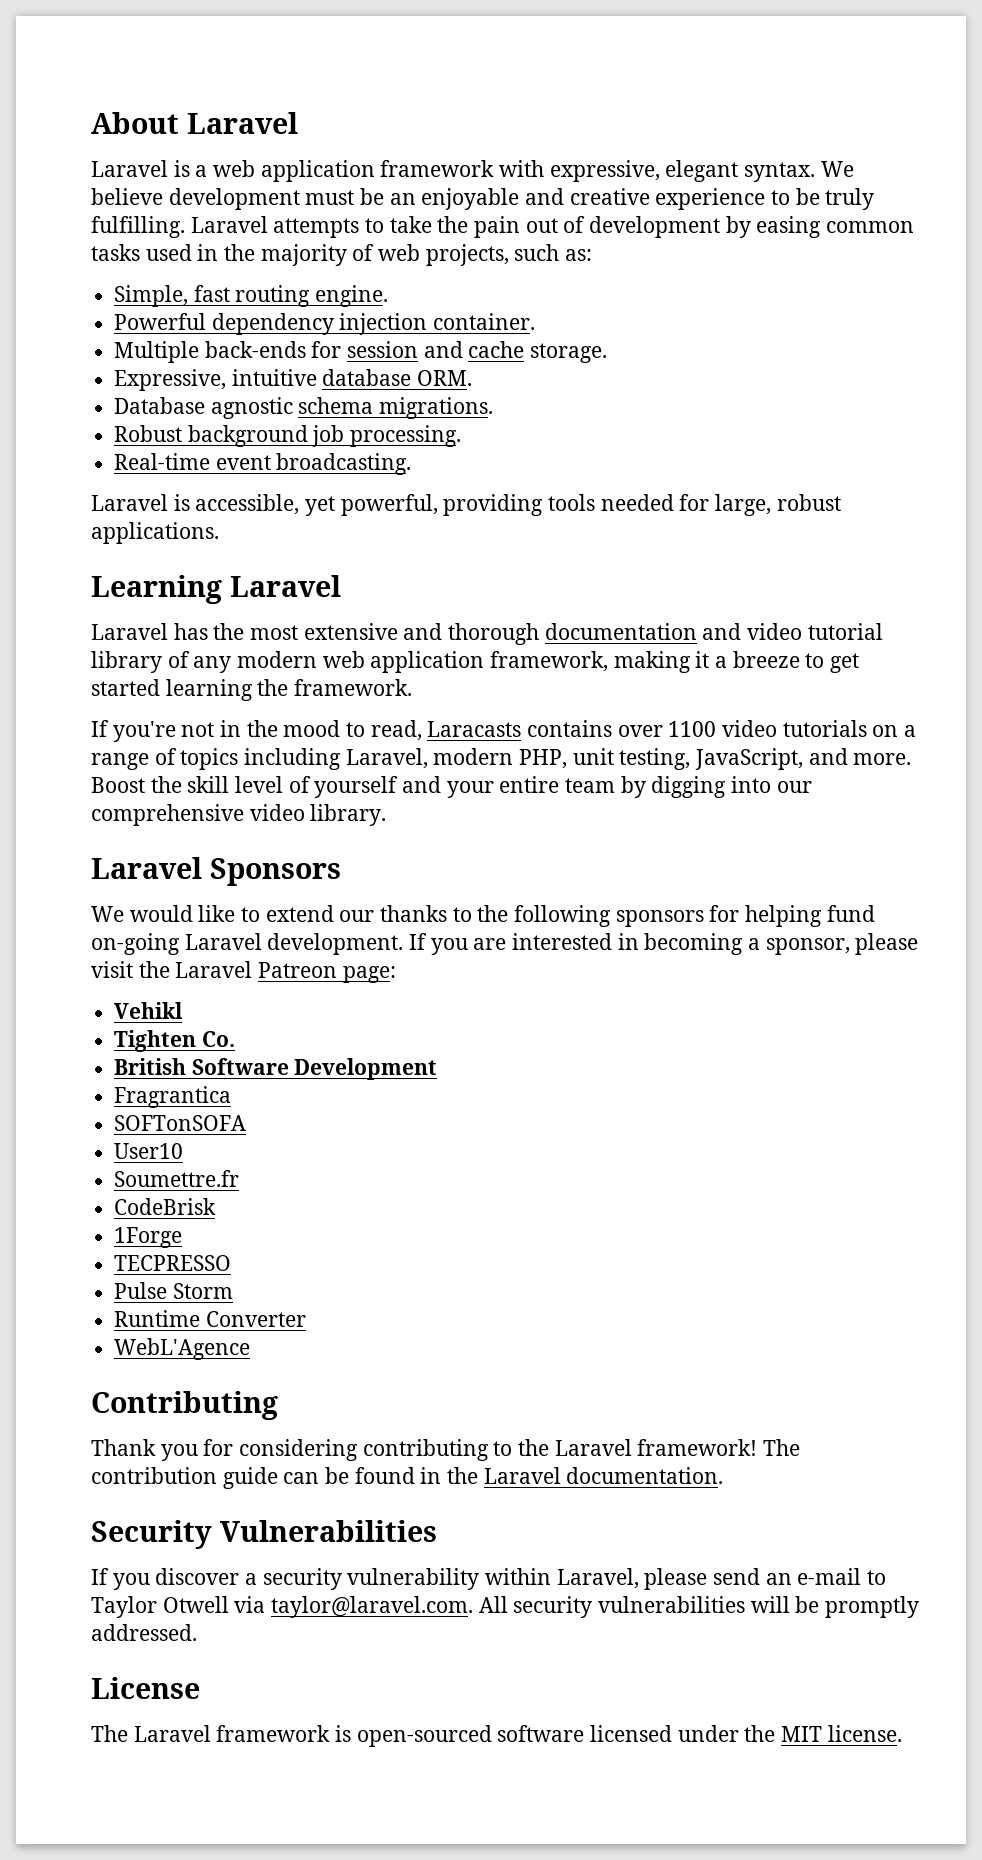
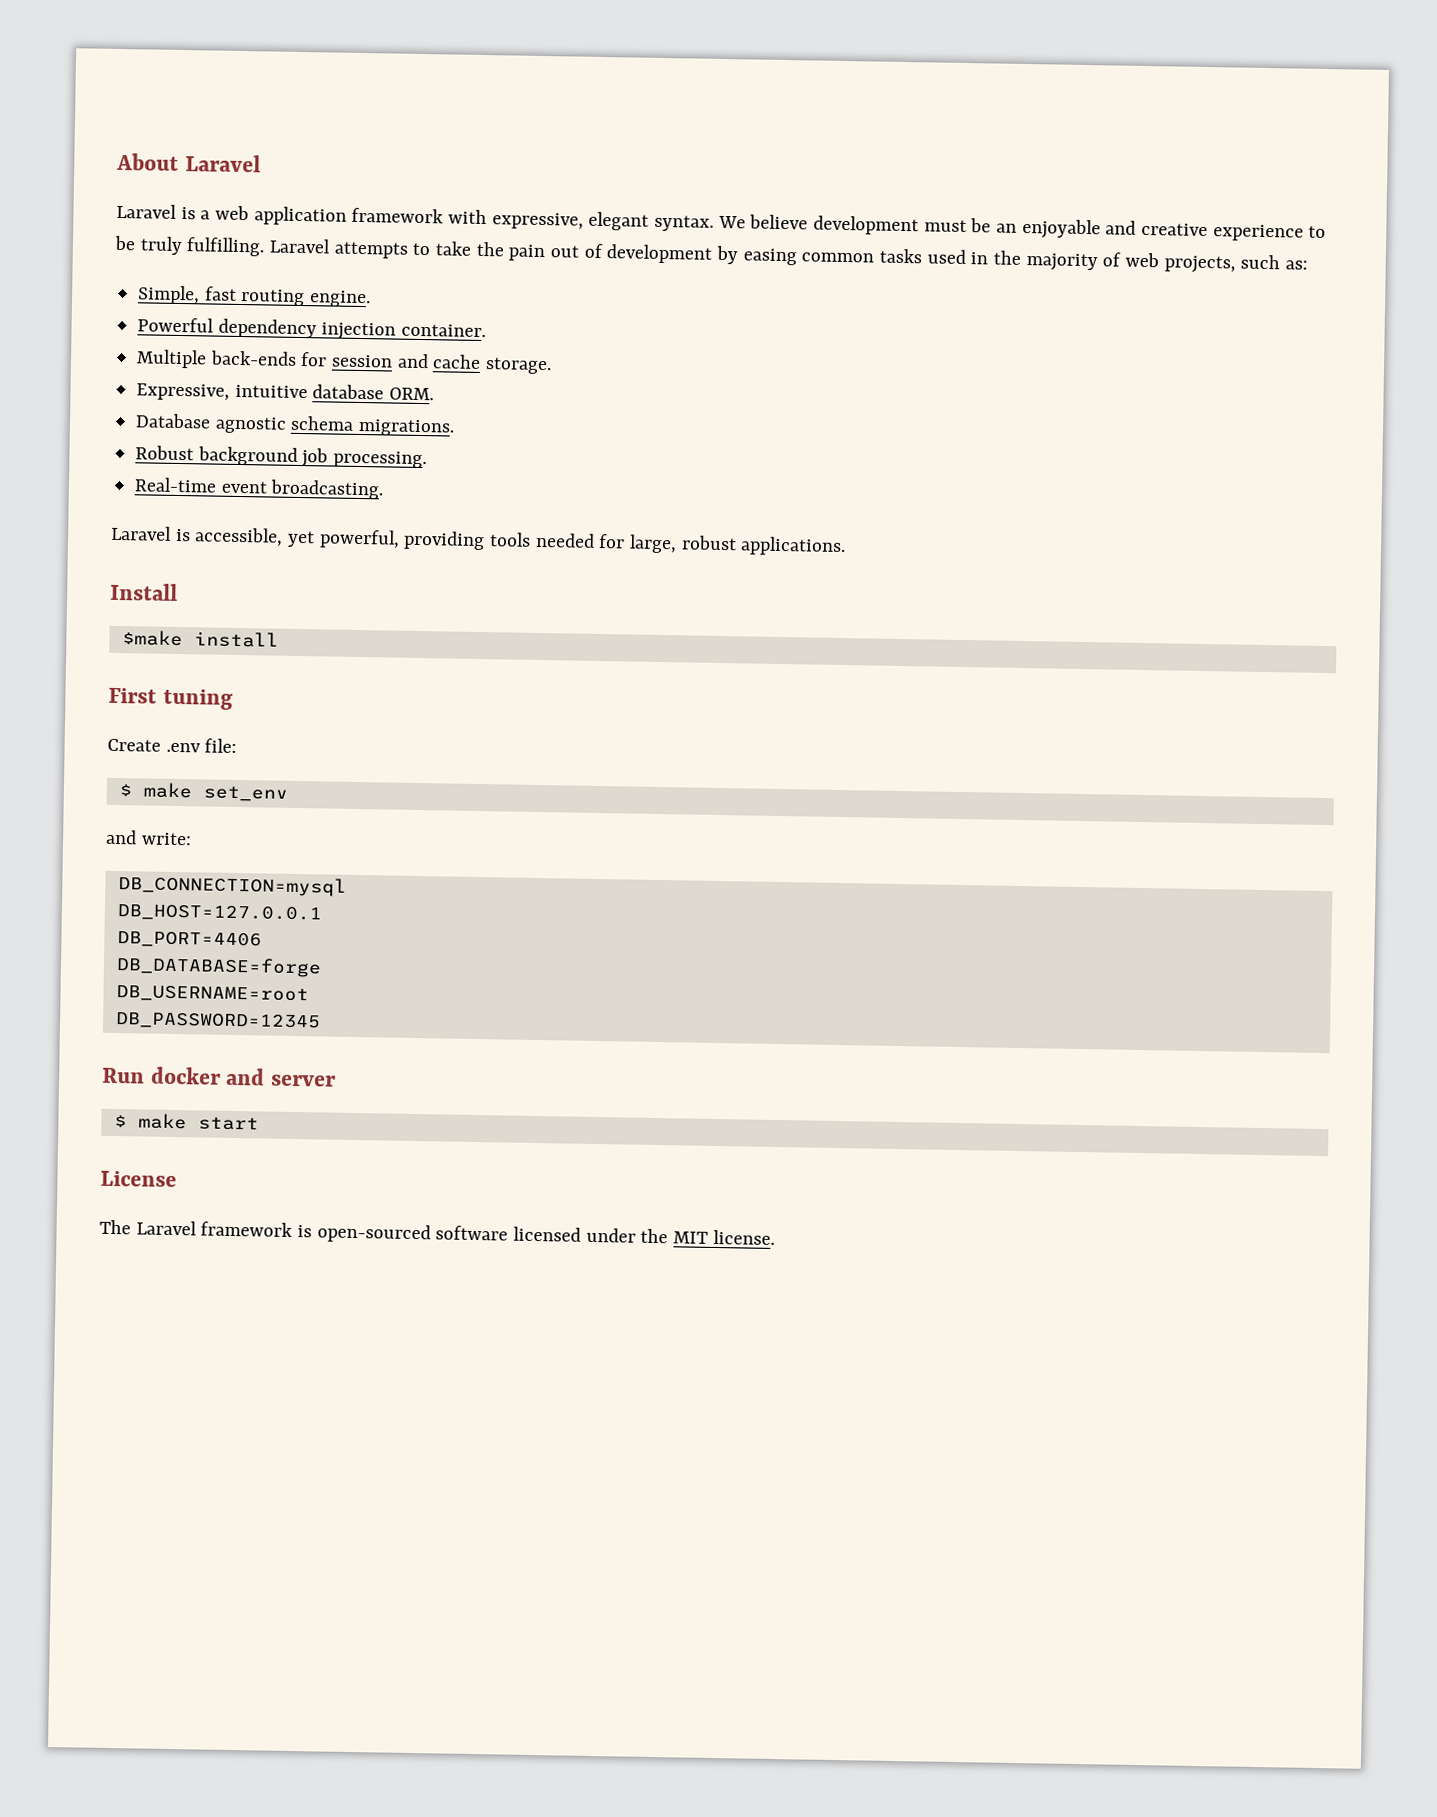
[91,575,341,604] [91,623,883,645] [91,651,860,673] [91,679,413,701] [91,720,917,742] [91,748,912,770] [91,776,812,798] [91,804,387,826] [91,857,341,886] [91,905,875,927] [91,933,919,955] [91,961,396,983] [114,1002,184,1019] [114,1030,235,1052] [114,1058,438,1080] [114,1086,232,1108] [114,1115,247,1131] [114,1143,184,1159] [114,1170,240,1187] [114,1198,217,1215] [114,1227,183,1248] [114,1255,232,1271] [114,1282,233,1299] [114,1310,306,1327] [114,1338,251,1360] [91,1391,278,1420] [91,1439,801,1461] [91,1467,724,1489] [91,1520,437,1549] [91,1568,887,1590] [91,1596,920,1618] [91,1624,197,1641] Learning Laravel // Laravel has the most extensive and thorough documentation and video tutorial library of any modern web application framework, making it a breeze to get started learning the framework. // If you're not in the mood to read, Laracasts contains over 1100 video tutorials on a range of topics including Laravel, modern PHP, unit testing, JavaScript, and more. Boost the skill level of yourself and your entire team by digging into our comprehensive video library. // Laravel Sponsors // We would like to extend our thanks to the following sponsors for helping fund on-going Laravel development. If you are interested in becoming a sponsor, please visit the Laravel Patreon page: // Vehikl // Tighten Co. // British Software Development // Fragrantica // SOFTonSOFA // User10 // Soumettre.fr // CodeBrisk // 1Forge // TECPRESSO // Pulse Storm // Runtime Converter // WebL'Agence // Contributing // Thank you for considering contributing to the Laravel framework! The contribution guide can be found in the Laravel documentation. // Security Vulnerabilities // If you discover a security vulnerability within Laravel, please send an e-mail to Taylor Otwell via taylor@laravel.com. All security vulnerabilities will be promptly addressed. -> [110,582,178,601] [121,630,279,648] [108,687,233,710] [107,738,238,754] [118,782,288,802] [105,829,192,846] [117,875,347,897] [116,904,322,923] [116,931,262,949] [115,956,322,978] [115,985,309,1004] [114,1012,321,1031] [102,1066,336,1087] [113,1113,259,1131] Install // $make install // First tuning // Create .env file: // $ make set_env // and write: // DB_CONNECTION=mysql // DB_HOST=127.0.0.1 // DB_PORT=4406 // DB_DATABASE=forge // DB_USERNAME=root // DB_PASSWORD=12345 // Run docker and server // $ make start

